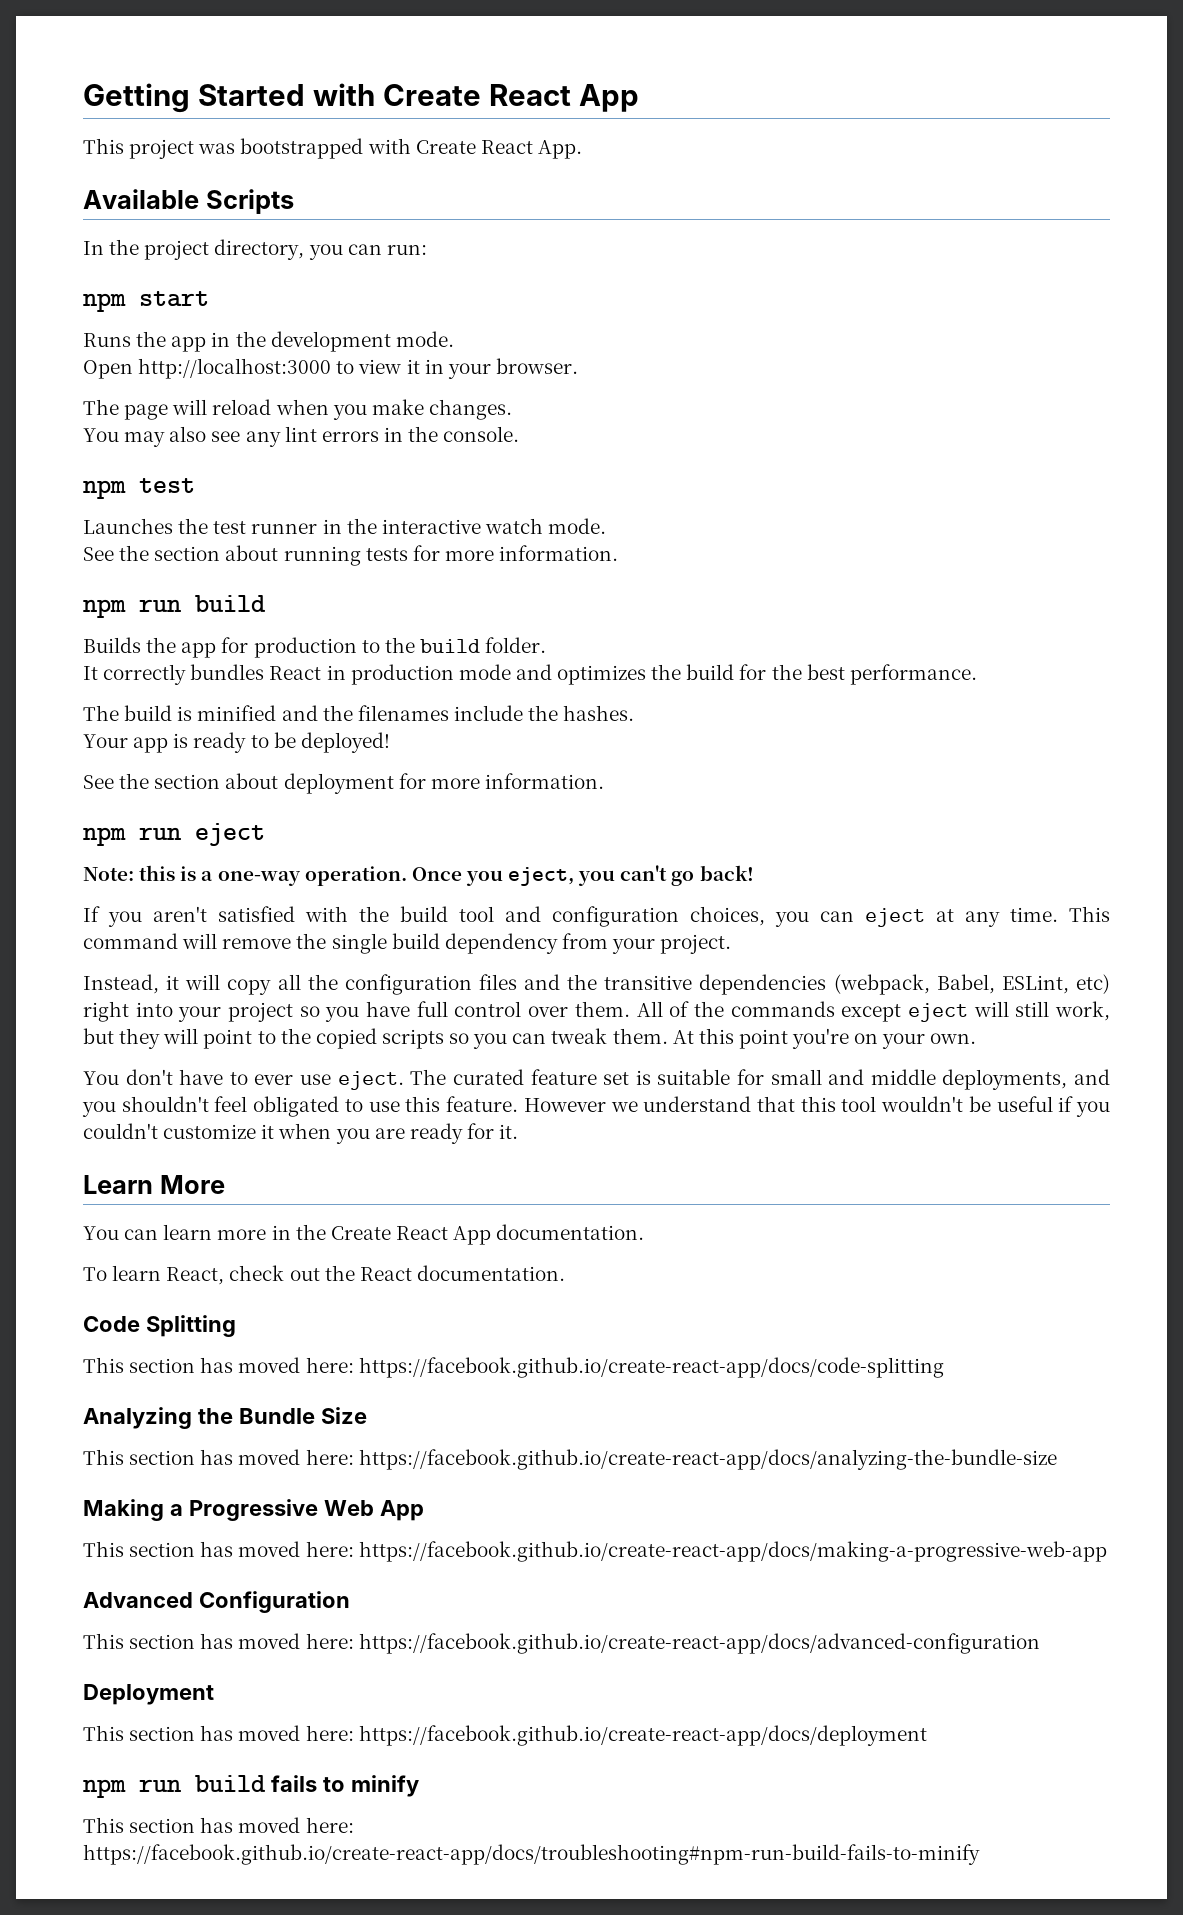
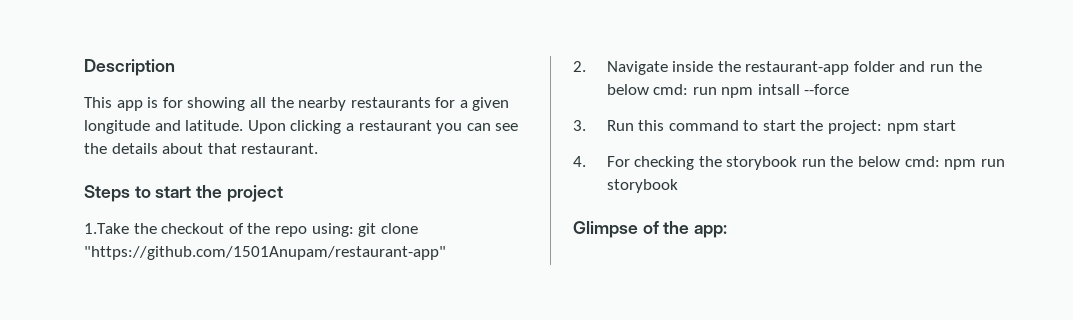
[83,83,639,113] [83,138,582,159] [83,189,294,214] [83,239,427,260] [83,291,209,312] [83,331,454,352] [83,358,578,379] [83,399,512,420] [83,426,520,447] [83,478,195,499] [83,518,607,534] [83,545,619,566] [83,595,266,618] [83,637,547,658] [83,664,977,685] [83,705,635,721] [83,732,390,753] [83,773,604,794] [83,823,265,846] [83,865,754,886] [83,906,1110,927] [83,933,732,954] [83,974,1110,995] [83,1001,1111,1022] [83,1028,977,1049] [83,1069,1110,1090] [82,1096,1110,1117] [83,1123,519,1144] [83,1175,225,1194] [83,1224,645,1245] [83,1265,565,1285] [83,1315,236,1337] [83,1357,944,1378] [83,1407,367,1429] [83,1449,1057,1470] [83,1499,424,1521] [83,1541,1107,1562] [83,1591,350,1613] [83,1633,1040,1654] [83,1684,214,1705] [83,1725,927,1746] [83,1775,419,1798] [83,1817,354,1833] [83,1844,980,1865] Getting Started with Create React App // This project was bootstrapped with Create React App. // Available Scripts // In the project directory, you can run: // npm start // Runs the app in the development mode. // Open http://localhost:3000 to view it in your browser. // The page will reload when you make changes. // You may also see any lint errors in the console. // npm test // Launches the test runner in the interactive watch mode. // See the section about running tests for more information. // npm run build // Builds the app for production to the build folder. // It correctly bundles React in production mode and optimizes the build for the best performance. // The build is minified and the filenames include the hashes. // Your app is ready to be deployed! // See the section about deployment for more information. // npm run eject // Note: this is a one-way operation. Once you eject, you can't go back! // If you aren't satisfied with the build tool and configuration choices, you can eject at any time. This command will remove the single build dependency from your project. // Instead, it will copy all the configuration files and the transitive dependencies (webpack, Babel, ESLint, etc) right into your project so you have full control over them. All of the commands except eject will still work, but they will point to the copied scripts so you can tweak them. At this point you're on your own. // You don't have to ever use eject. The curated feature set is suitable for small and middle deployments, and you shouldn't feel obligated to use this feature. However we understand that this tool wouldn't be useful if you couldn't customize it when you are ready for it. // Learn More // You can learn more in the Create React App documentation. // To learn React, check out the React documentation. // Code Splitting // This section has moved here: https://facebook.github.io/create-react-app/docs/code-splitting // Analyzing the Bundle Size // This section has moved here: https://facebook.github.io/create-react-app/docs/analyzing-the-bundle-size // Making a Progressive Web App // This section has moved here: https://facebook.github.io/create-react-app/docs/making-a-progressive-web-app // Advanced Configuration // This section has moved here: https://facebook.github.io/create-react-app/docs/advanced-configuration // Deployment // This section has moved here: https://facebook.github.io/create-react-app/docs/deployment // npm run build fails to minify // This section has moved here: https://facebook.github.io/create-react-app/docs/troubleshooting#npm-run-build-fails-to-minify -> [84,59,175,76] [84,97,510,111] [84,120,519,134] [84,143,319,154] [84,185,283,202] [84,223,418,237] [84,246,446,260] [573,61,982,75] [606,84,850,98] [573,120,957,134] [573,156,1005,170] [606,179,678,193] [573,221,728,238] Description // This app is for showing all the nearby restaurants for a given longitude and latitude. Upon clicking a restaurant you can see the details about that restaurant. // Steps to start the project // 1.Take the checkout of the repo using: git clone "https://github.com/1501Anupam/restaurant-app" // 2. Navigate inside the restaurant-app folder and run the below cmd: run npm intsall --force // 3. Run this command to start the project: npm start // 4. For checking the storybook run the below cmd: npm run storybook // Glimpse of the app:

